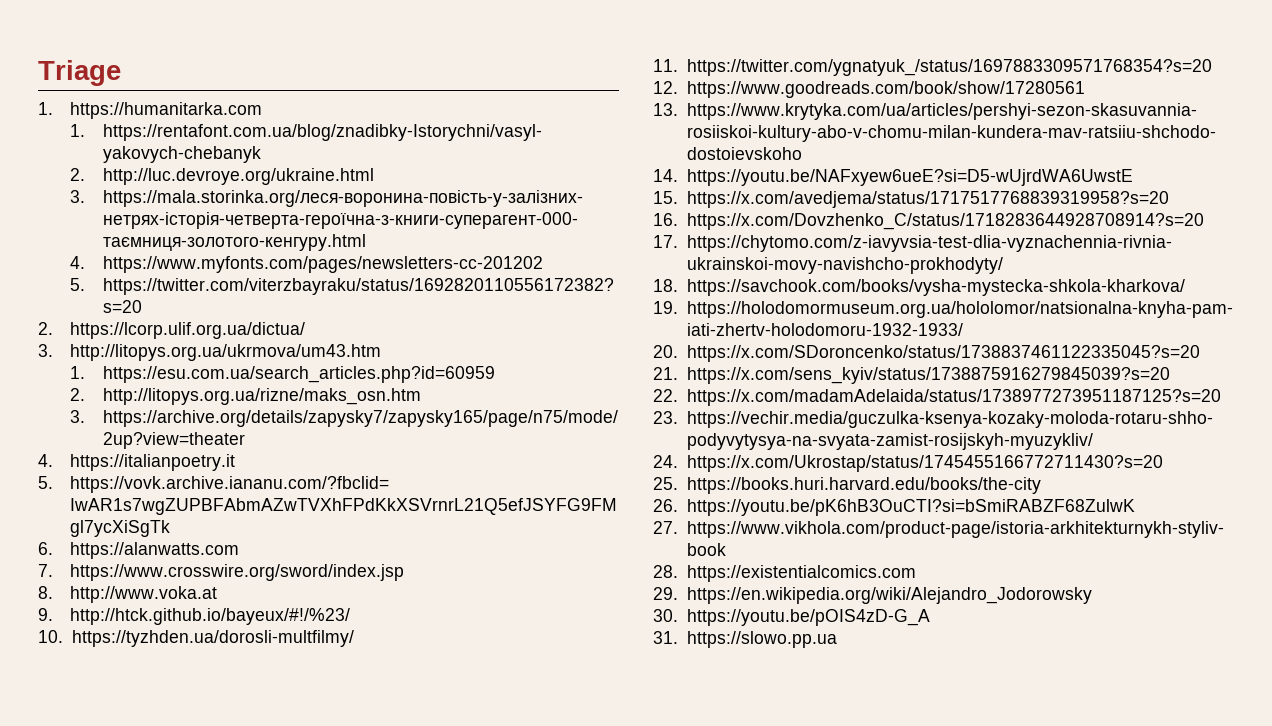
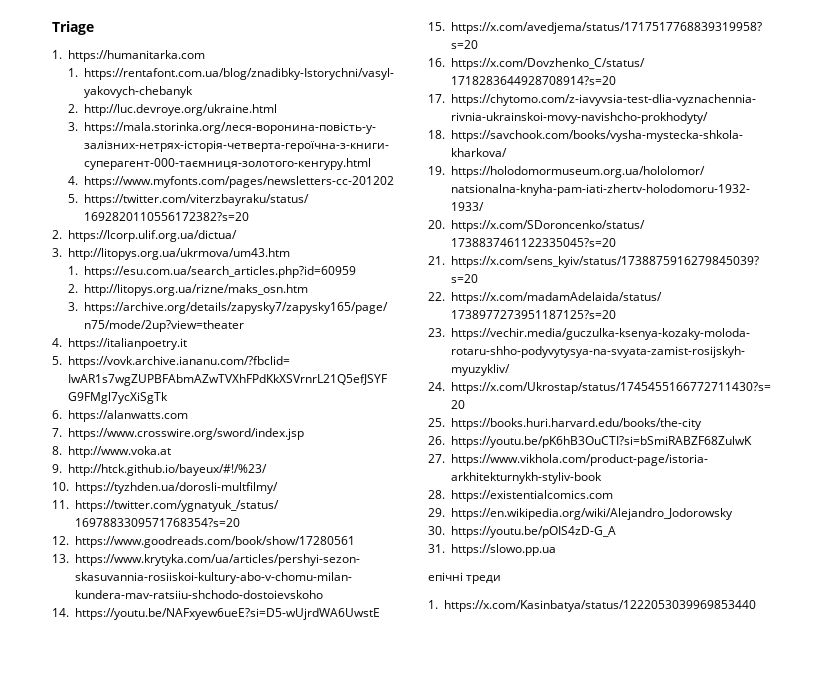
(837, 639) none -> [428,572,502,584] [428,600,757,612] // епічні треди // 1. https://x.com/Kasinbatya/status/1222053039969853440

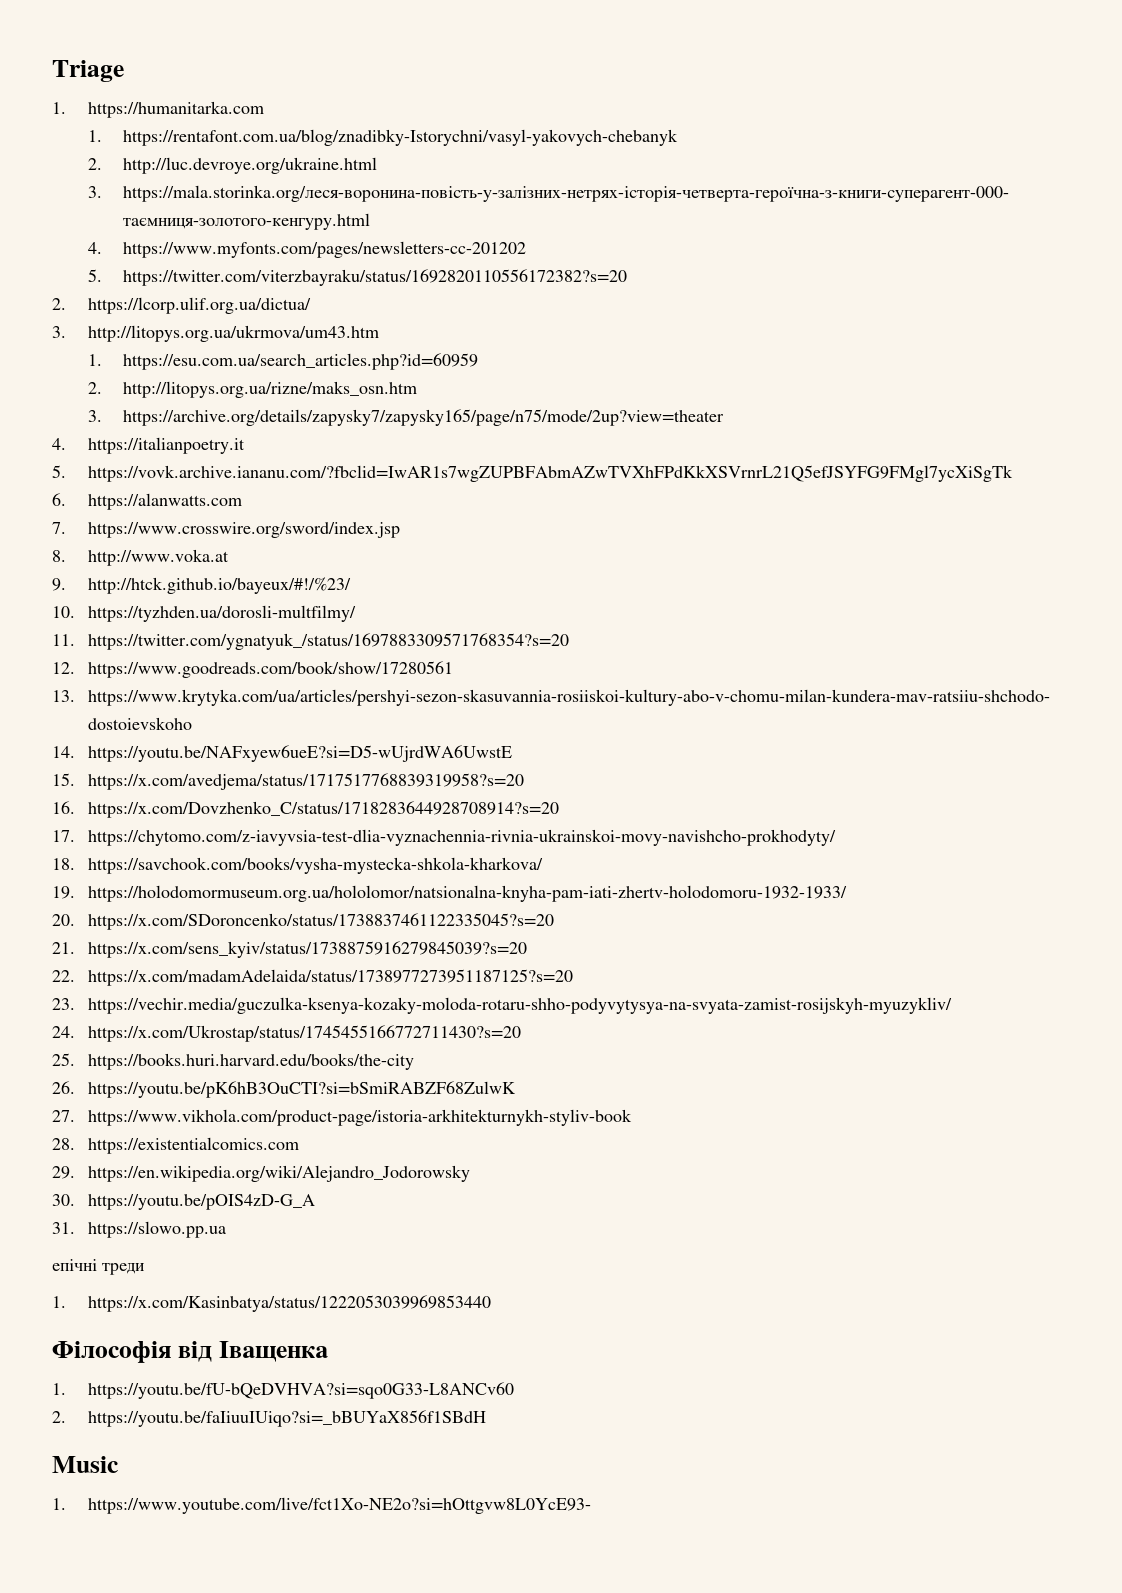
(757, 606) none -> [52,1341,328,1363] [52,1382,514,1399] [52,1410,486,1427] [52,1456,118,1473] [52,1497,591,1514] // Філософія від Іващенка // 1. https://youtu.be/fU-bQeDVHVA?si=sqo0G33-L8ANCv60 // 2. https://youtu.be/faIiuuIUiqo?si=_bBUYaX856f1SBdH // Music // 1. https://www.youtube.com/live/fct1Xo-NE2o?si=hOttgvw8L0YcE93-

